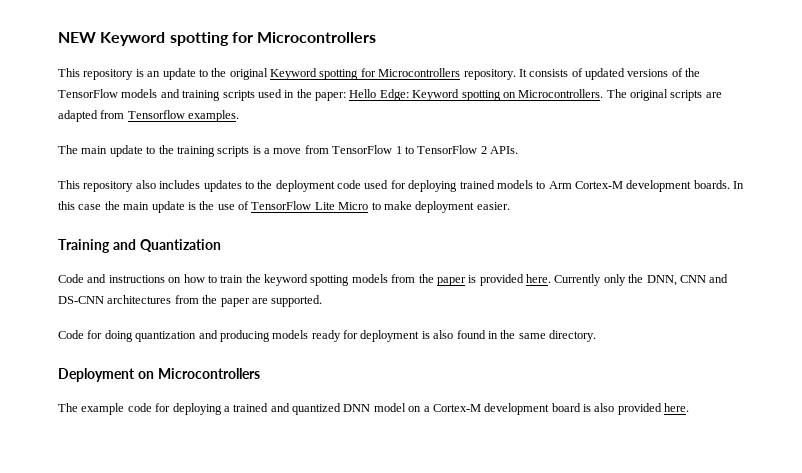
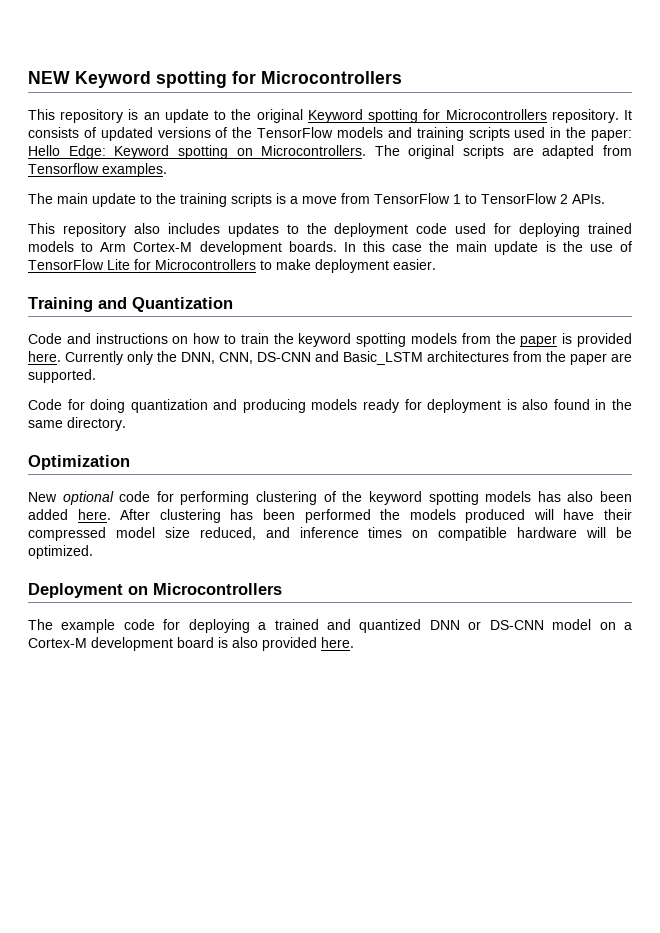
[338,202,369,210] Micro -> [134,259,256,270] for Microcontrollers
[679,274,729,283] [58,296,104,304] CNN and DS-CNN -> [219,351,423,365] CNN, DS-CNN and Basic_LSTM
(596, 336) none -> [28,455,130,470] [28,491,633,505] [28,509,632,523] [28,527,632,541] [28,545,93,559] // Optimization // New optional code for performing clustering of the keyword spotting models has also been added here. After clustering has been performed the models produced will have their compressed model size reduced, and inference times on compatible hardware will be optimized.
(371, 408) none -> [468,620,544,630] or DS-CNN

